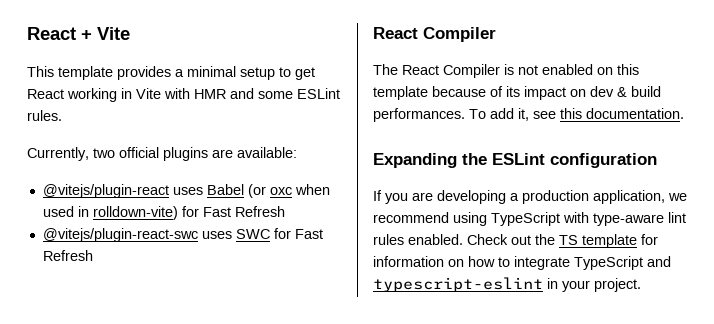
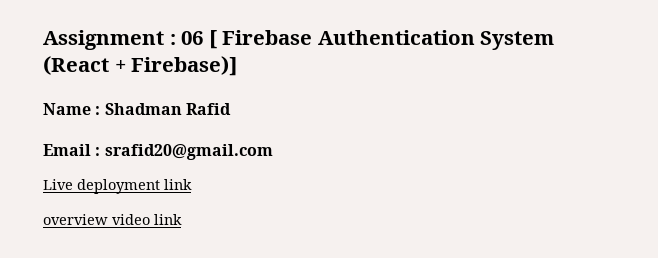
[27,27,130,40] [27,66,315,80] [27,88,340,102] [27,110,62,121] [27,147,297,161] [42,184,330,198] [42,206,285,220] [42,228,323,242] [42,250,93,261] [373,27,496,42] [373,64,639,78] [373,86,661,100] [373,108,684,122] [373,153,657,168] [373,190,687,204] [373,212,686,226] [373,234,658,248] [373,256,671,270] [373,277,641,292] React + Vite // This template provides a minimal setup to get React working in Vite with HMR and some ESLint rules. // Currently, two official plugins are available: // @vitejs/plugin-react uses Babel (or oxc when used in rolldown-vite) for Fast Refresh // @vitejs/plugin-react-swc uses SWC for Fast Refresh // React Compiler // The React Compiler is not enabled on this template because of its impact on dev & build performances. To add it, see this documentation. // Expanding the ESLint configuration // If you are developing a production application, we recommend using TypeScript with type-aware lint rules enabled. Check out the TS template for information on how to integrate TypeScript and typescript-eslint in your project. -> [43,30,555,50] [43,56,238,76] [43,103,231,115] [43,144,273,160] [43,179,192,194] [43,214,182,225] Assignment : 06 [ Firebase Authentication System (React + Firebase)] // Name : Shadman Rafid // Email : srafid20@gmail.com // Live deployment link // overview video link

